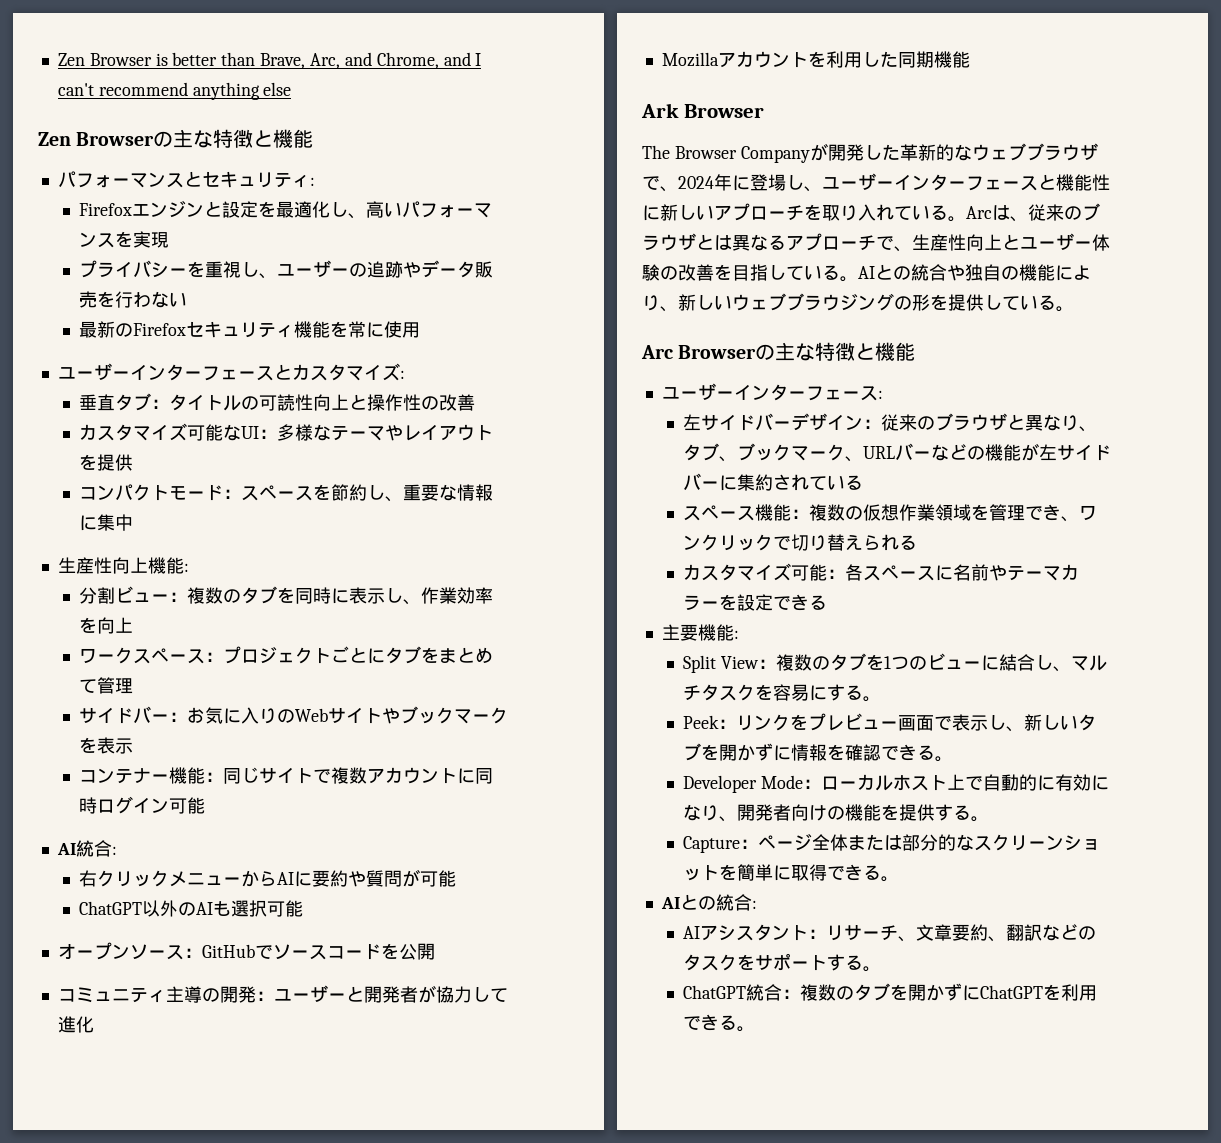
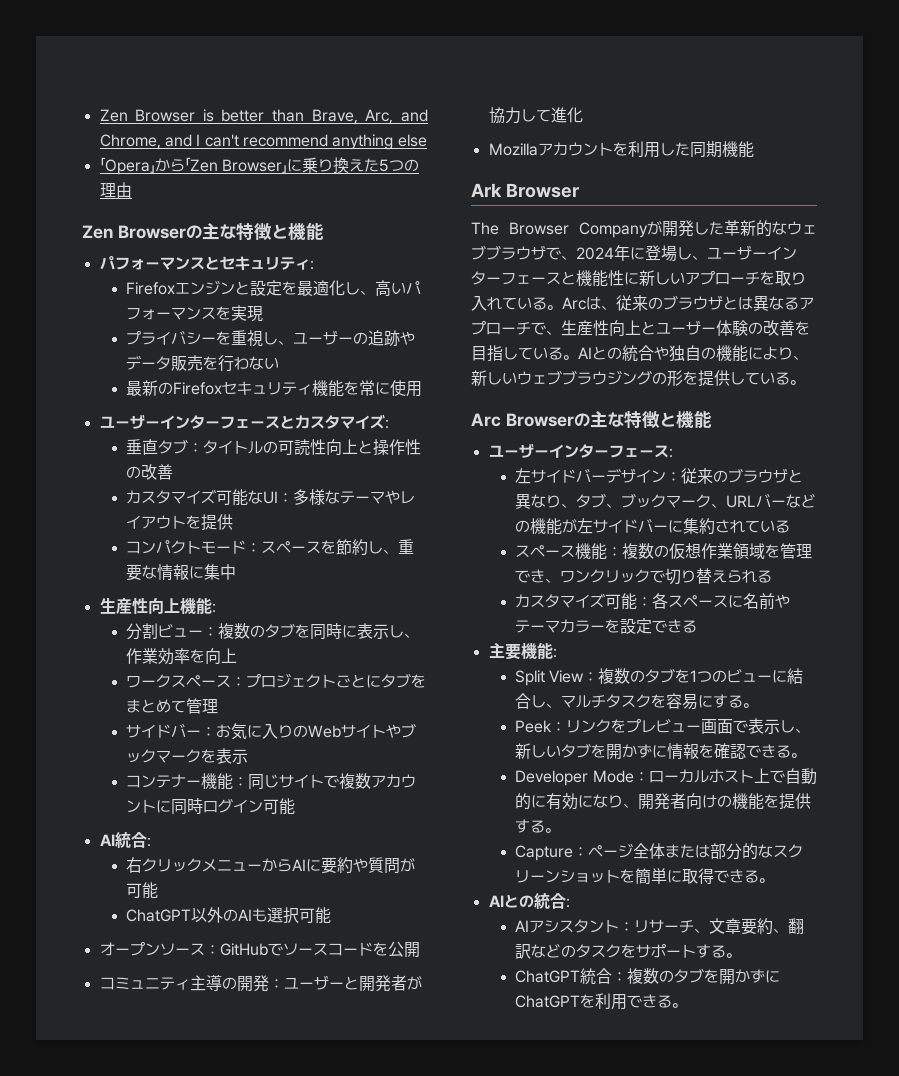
(292, 89) none -> [99,157,419,175] [99,182,132,198] // 「Opera」から「Zen Browser」に乗り換えた5つの理由

